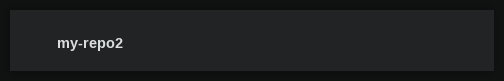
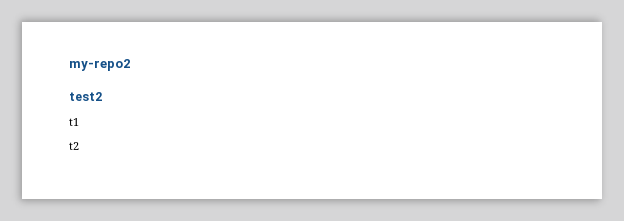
(123, 44) none -> [69,92,102,101] [69,118,79,126] [69,142,79,150] // test2 // t1 // t2

